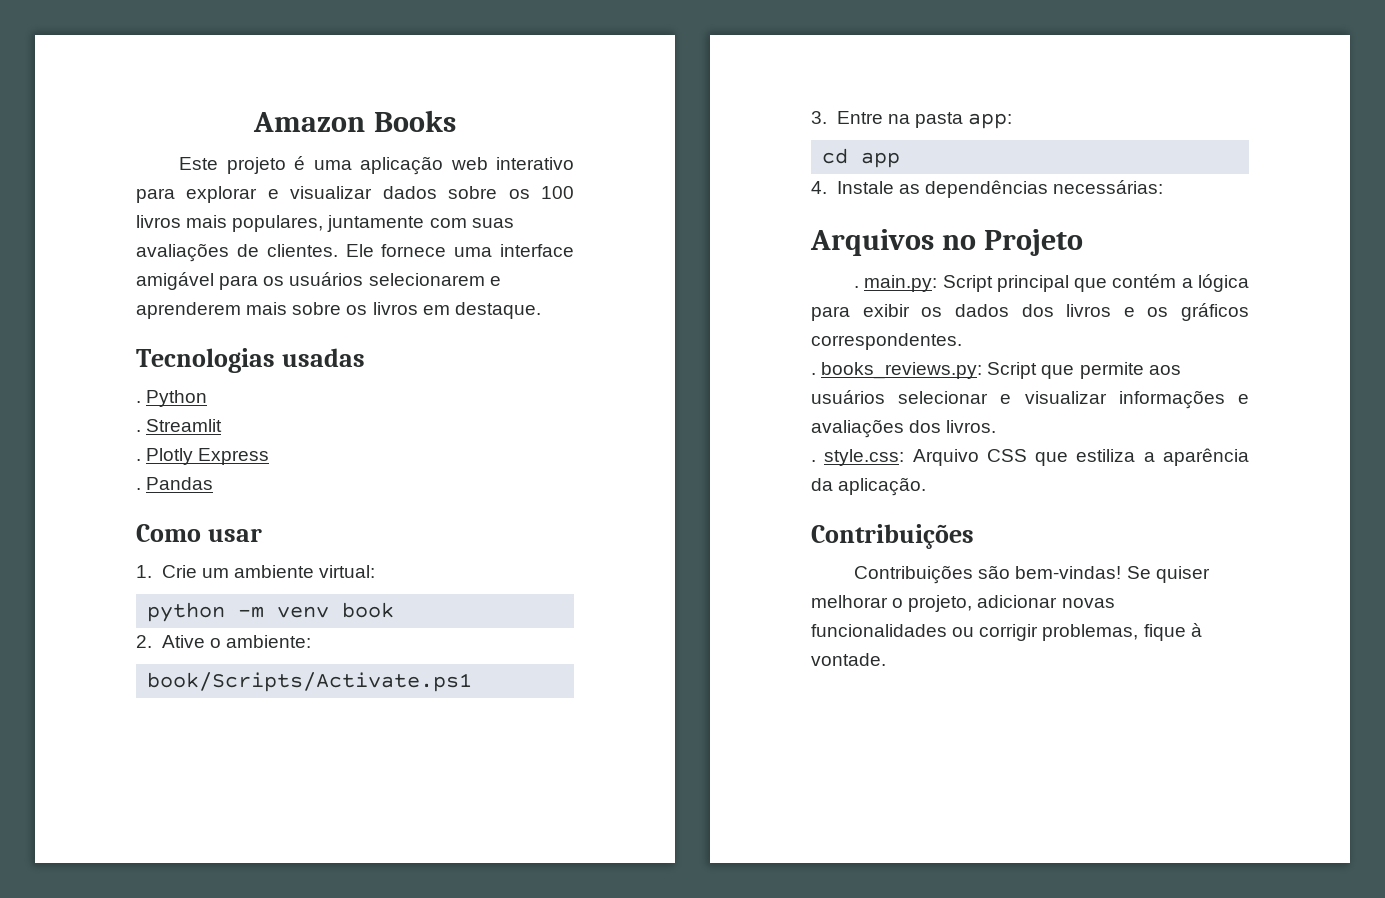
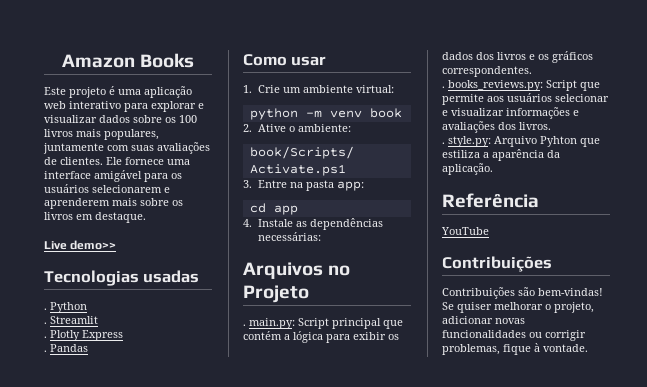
(541, 310) none -> [44,240,117,250] // Live demo>>
[824,449,1027,466] style.css: Arquivo CSS -> [448,136,577,147] style.py: Arquivo Pyhton
(927, 486) none -> [442,193,539,208] [441,227,489,235] // Referência // YouTube

